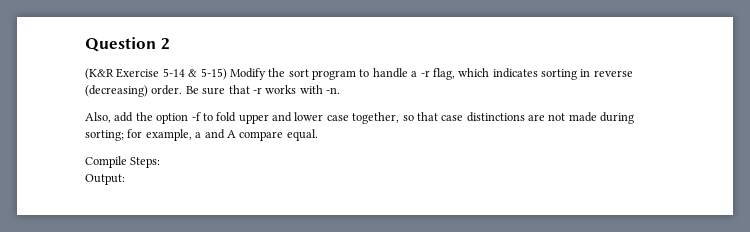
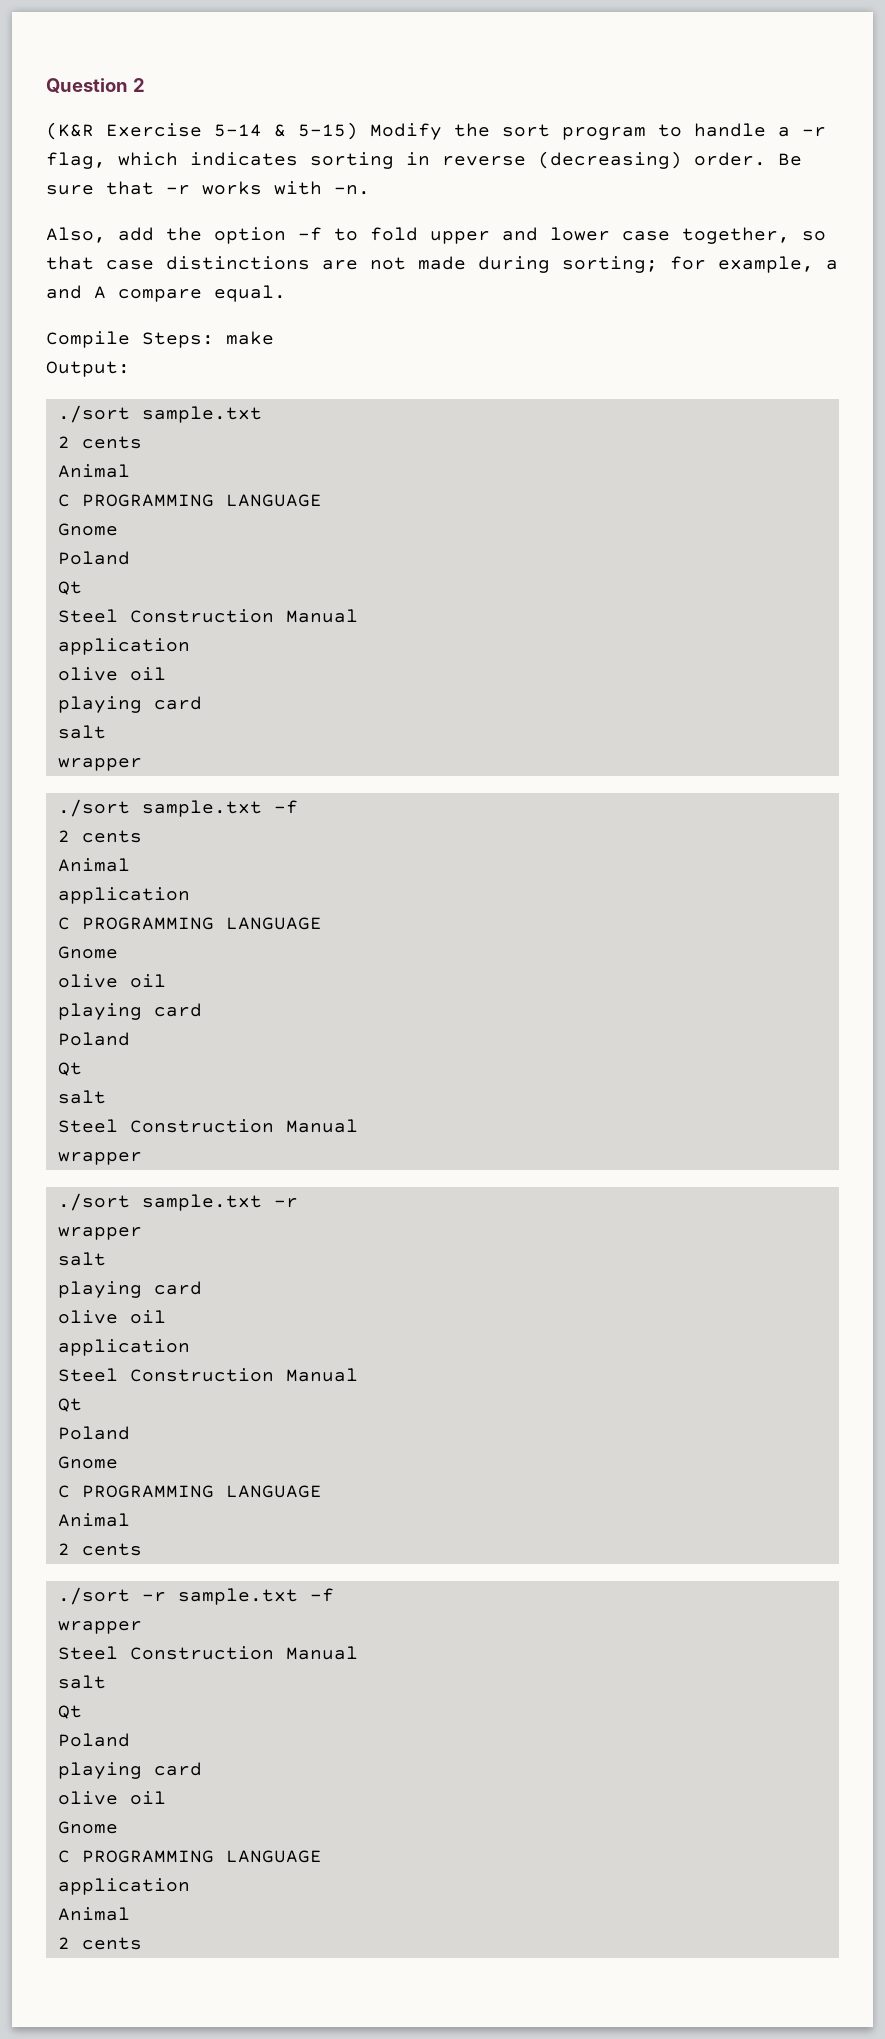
(161, 162) none -> [226,331,274,345] make
(125, 179) none -> [57,405,262,423] [57,436,142,449] [57,464,130,478] [57,494,322,507] [57,523,118,536] [57,551,130,565] [57,581,82,595] [57,609,358,623] [57,638,190,655] [57,667,166,681] [57,696,202,713] [57,725,106,739] [57,758,142,771] [57,799,298,817] [57,830,142,843] [57,858,130,872] [57,887,190,904] [57,917,322,930] [57,946,118,959] [57,974,166,988] [57,1003,202,1020] [57,1032,130,1046] [57,1062,82,1076] [57,1090,106,1104] [57,1119,358,1133] [57,1152,142,1165] [57,1193,298,1211] [57,1227,142,1240] [57,1252,106,1266] [57,1281,202,1298] [57,1310,166,1324] [57,1339,190,1356] [57,1368,358,1382] [57,1398,82,1412] [57,1426,130,1440] [57,1456,118,1469] [57,1485,322,1498] [57,1513,130,1527] [57,1543,142,1556] [57,1587,334,1605] [57,1621,142,1634] [57,1646,358,1660] [57,1675,106,1689] [57,1705,82,1719] [57,1733,130,1747] [57,1762,202,1779] [57,1791,166,1805] [57,1821,118,1834] [57,1850,322,1863] [57,1878,190,1895] [57,1907,130,1921] [57,1937,142,1950] // ./sort sample.txt // 2 cents // Animal // C PROGRAMMING LANGUAGE // Gnome // Poland // Qt // Steel Construction Manual // application // olive oil // playing card // salt // wrapper // ./sort sample.txt -f // 2 cents // Animal // application // C PROGRAMMING LANGUAGE // Gnome // olive oil // playing card // Poland // Qt // salt // Steel Construction Manual // wrapper // ./sort sample.txt -r // wrapper // salt // playing card // olive oil // application // Steel Construction Manual // Qt // Poland // Gnome // C PROGRAMMING LANGUAGE // Animal // 2 cents // ./sort -r sample.txt -f // wrapper // Steel Construction Manual // salt // Qt // Poland // playing card // olive oil // Gnome // C PROGRAMMING LANGUAGE // application // Animal // 2 cents

